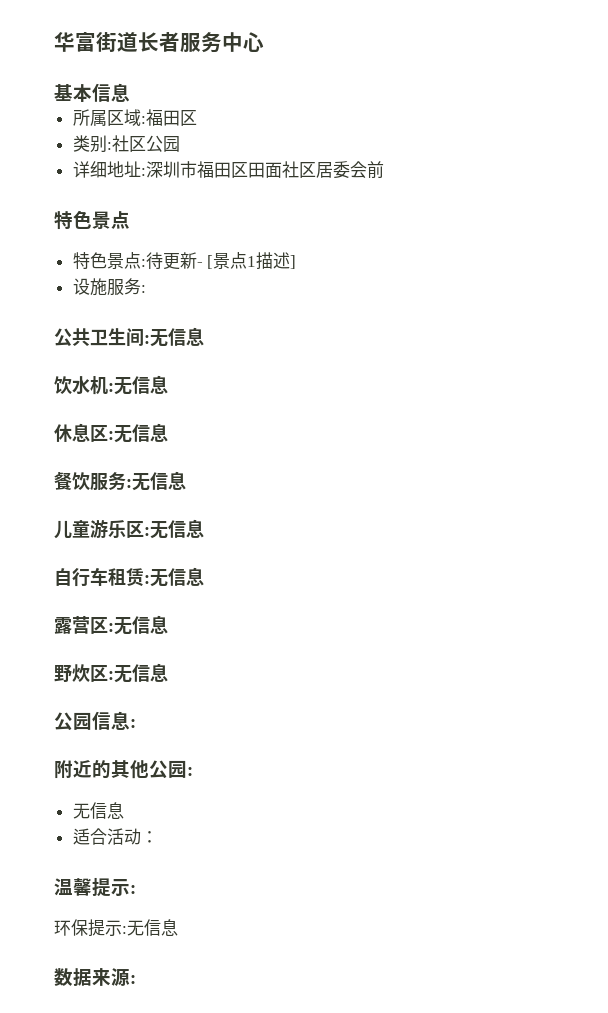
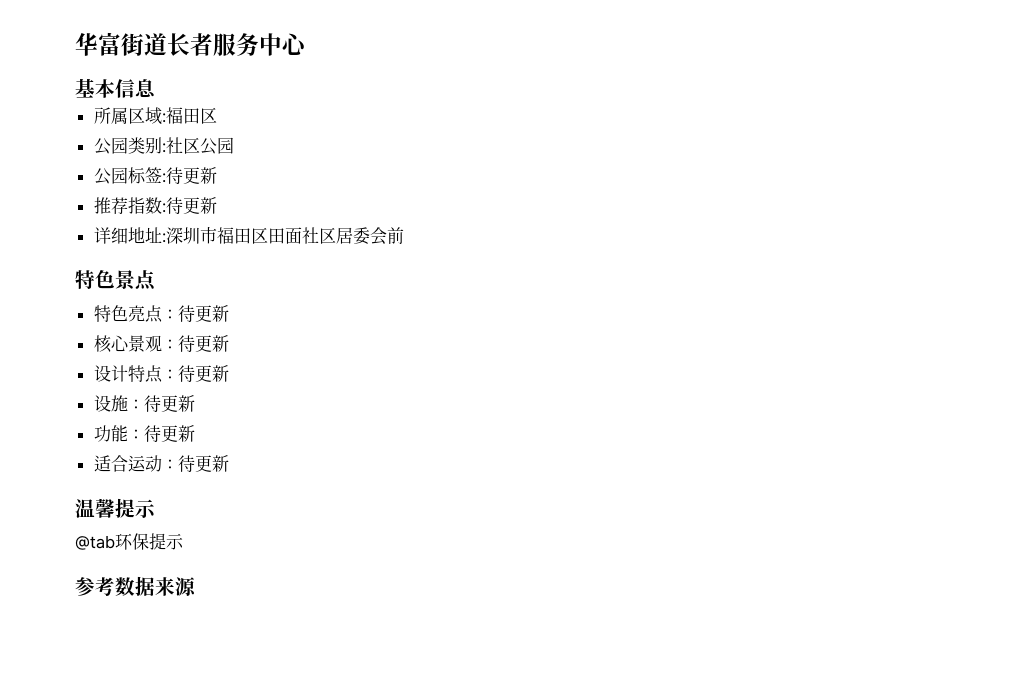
(197, 118) none -> [93,137,128,155] 公园
(180, 144) none -> [93,167,217,185] [93,197,217,215] // 公园标签:待更新 // 推荐指数:待更新
[106,252,297,270] 景点:待更新- [景点1描述] -> [127,305,229,323] [93,335,229,353] [93,365,229,383] 亮点：待更新 // 核心景观：待更新 // 设计特点：待更新
[106,278,146,296] [54,327,204,347] [54,375,168,395] [54,423,168,443] [54,471,186,491] [54,519,204,539] [54,567,204,587] [54,615,168,635] [54,663,168,683] [54,711,136,731] [54,760,193,779] [72,802,124,819] 服务: // 公共卫生间:无信息 // 饮水机:无信息 // 休息区:无信息 // 餐饮服务:无信息 // 儿童游乐区:无信息 // 自行车租赁:无信息 // 露营区:无信息 // 野炊区:无信息 // 公园信息: // 附近的其他公园: // 无信息 -> [127,395,195,412] [93,425,195,442] ：待更新 // 功能：待更新
[106,828,124,845] 活 -> [127,455,146,472] 运
(158, 837) none -> [177,455,229,472] 待更新
[130,885,136,894] : // -> [75,535,115,550] // @tab
[122,919,178,936] :无信息 // -> [75,577,115,596] // 参考
[130,975,136,984] : -> (196, 586) none

